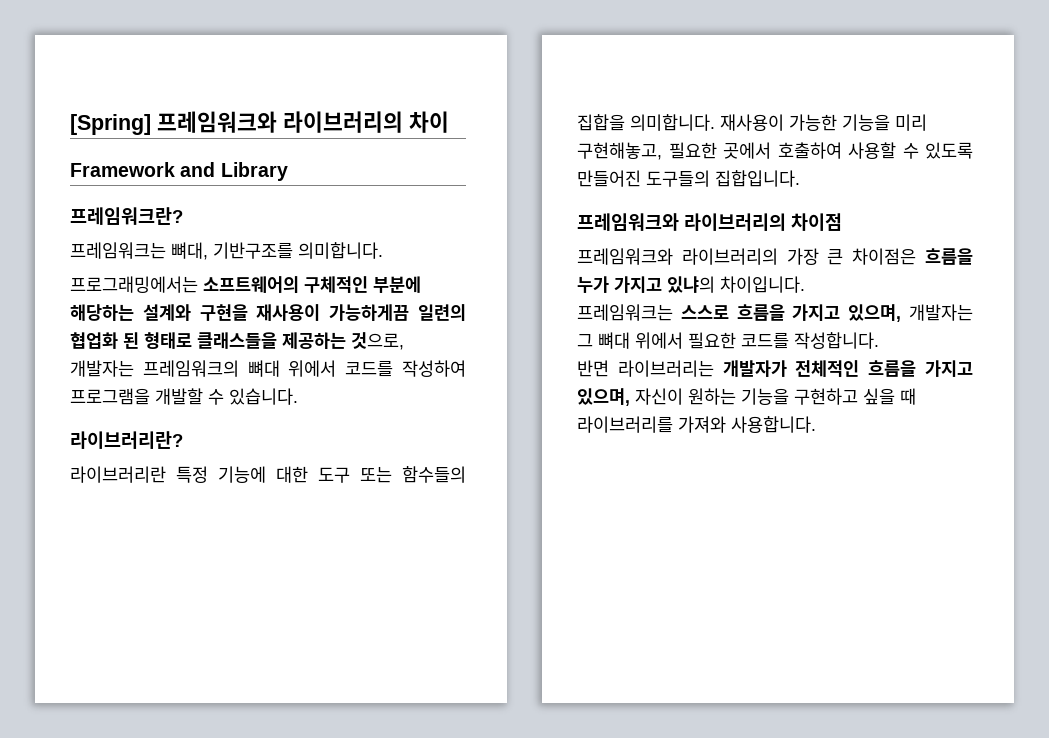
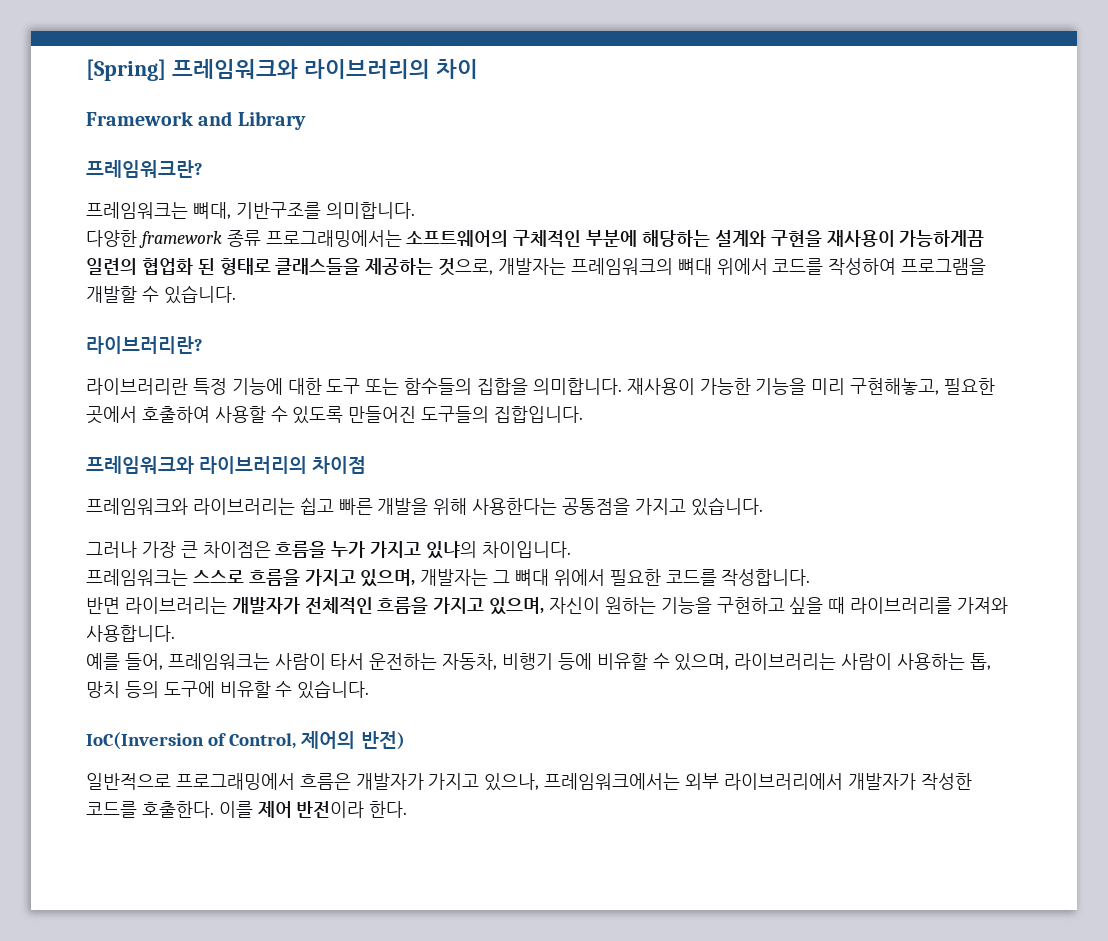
(383, 250) none -> [86,230,261,248] 다양한 framework 종류
[681,248,778,265] 라이브러리의 -> [192,497,763,516] [86,541,137,558] 라이브러리는 쉽고 빠른 개발을 위해 사용한다는 공통점을 가지고 있습니다. // 그러나
(816, 424) none -> [86,653,991,671] [86,680,370,699] [86,731,405,750] [86,773,972,791] [86,801,408,818] // 예를 들어, 프레임워크는 사람이 타서 운전하는 자동차, 비행기 등에 비유할 수 있으며, 라이브러리는 사람이 사용하는 톱, 망치 등의 도구에 비유할 수 있습니다. // IoC(Inversion of Control, 제어의 반전) // 일반적으로 프로그래밍에서 흐름은 개발자가 가지고 있으나, 프레임워크에서는 외부 라이브러리에서 개발자가 작성한 코드를 호출한다. 이를 제어 반전이라 한다.

